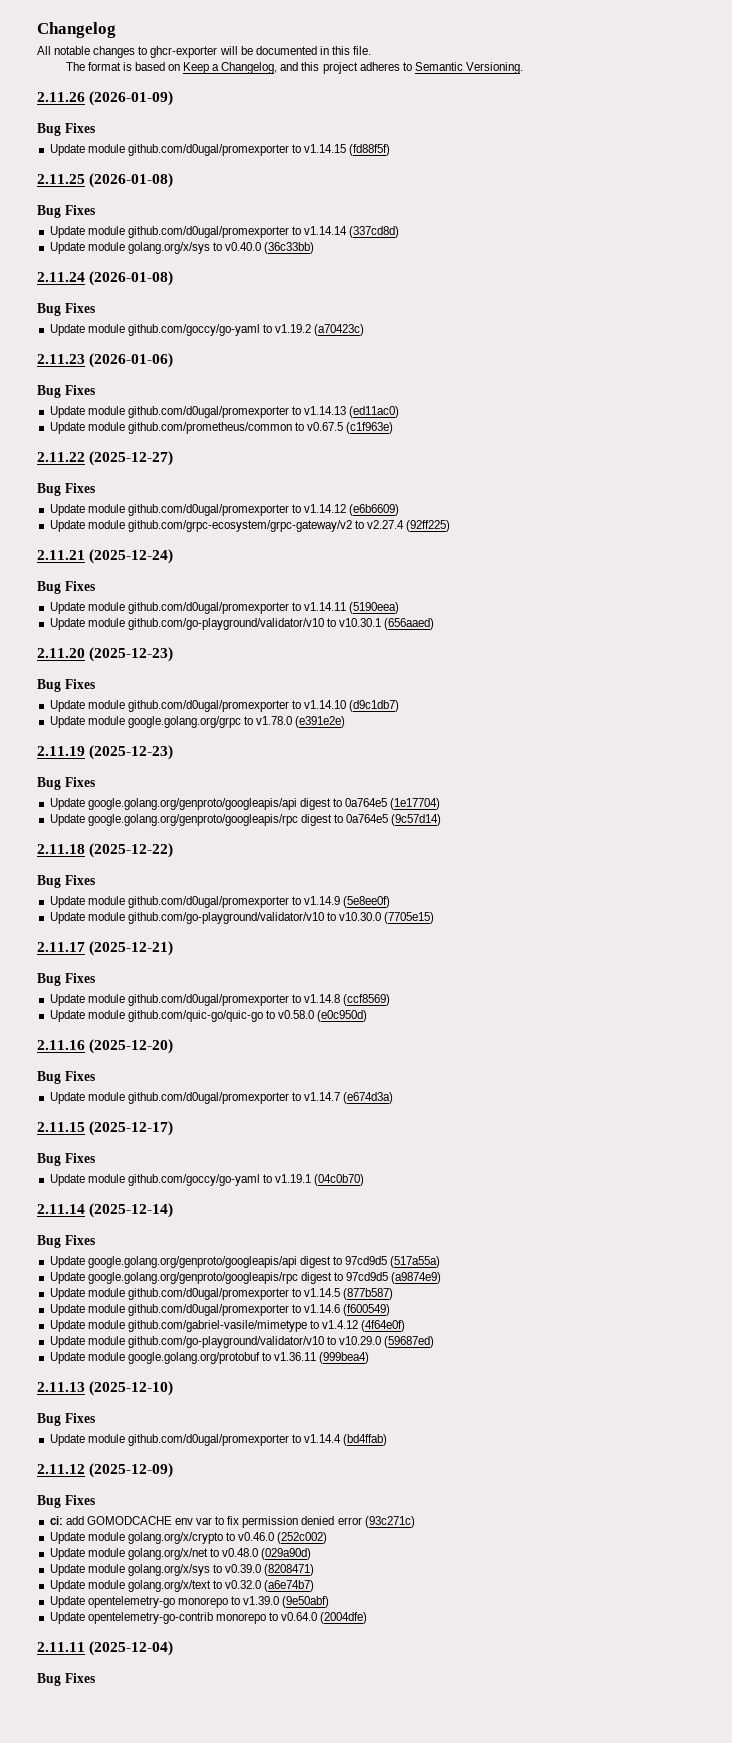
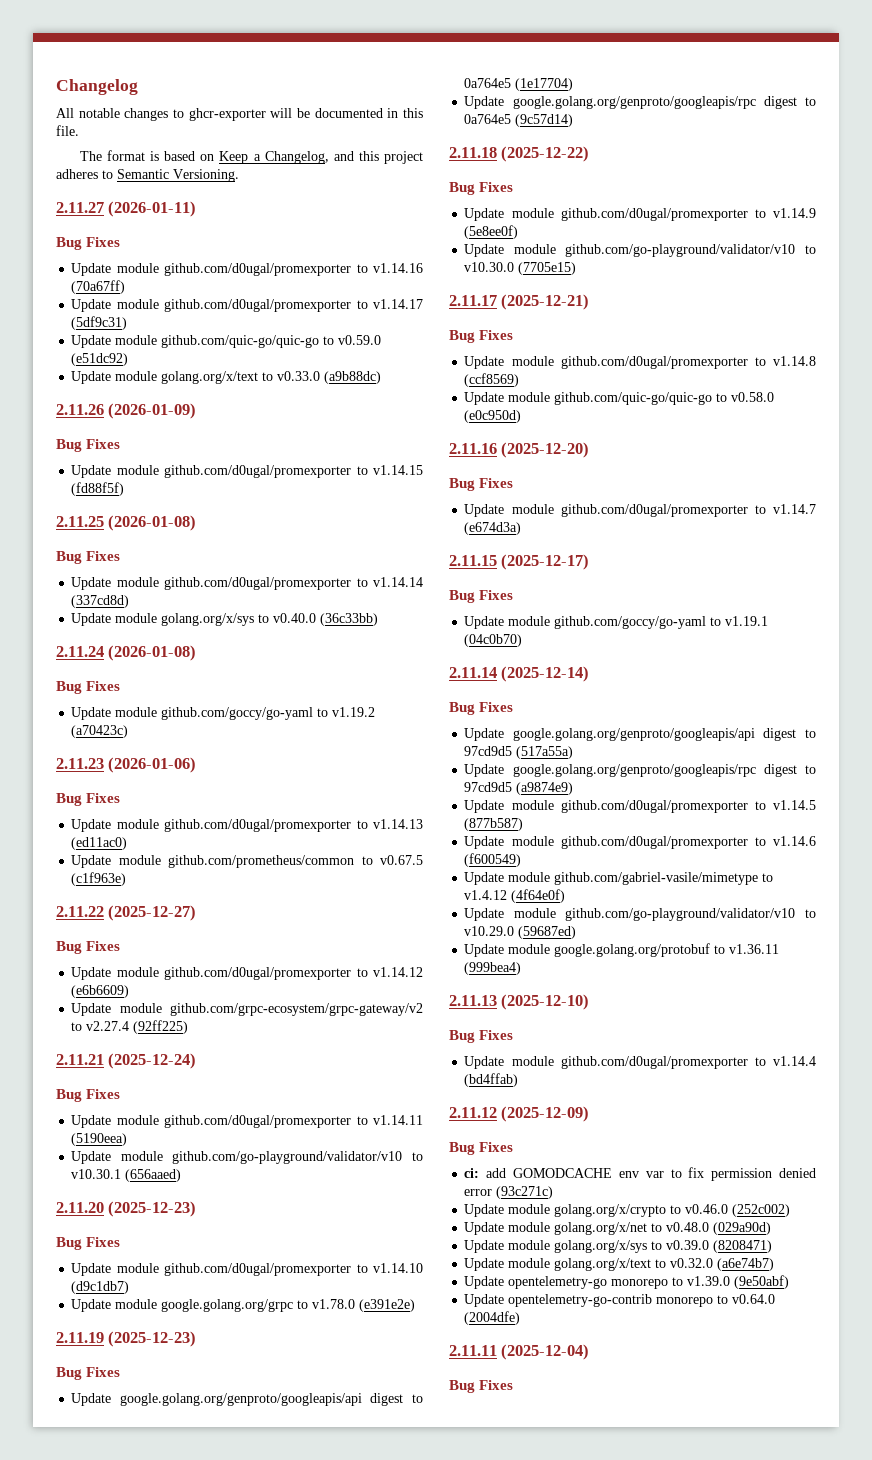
(523, 68) none -> [56,201,197,217] [56,237,121,250] [71,263,423,276] [71,280,126,294] [71,299,423,312] [71,316,128,330] [71,335,382,348] [71,353,129,366] [71,371,382,384] // 2.11.27 (2026-01-11) // Bug Fixes // Update module github.com/d0ugal/promexporter to v1.14.16 (70a67ff) // Update module github.com/d0ugal/promexporter to v1.14.17 (5df9c31) // Update module github.com/quic-go/quic-go to v0.59.0 (e51dc92) // Update module golang.org/x/text to v0.33.0 (a9b88dc)

